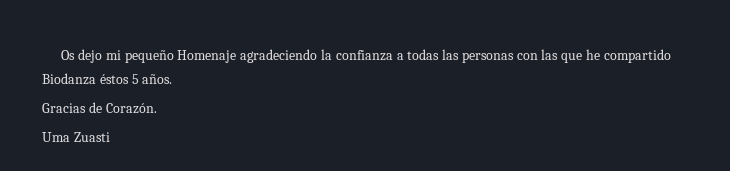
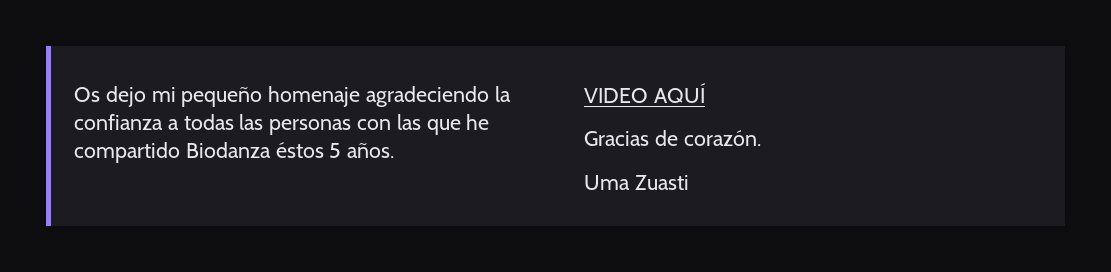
[177,50,237,63] Homenaje -> [268,86,361,107] homenaje
(173, 79) none -> [584,83,705,103] // VIDEO AQUÍ
[105,103,157,114] Corazón. -> [683,130,761,146] corazón.

